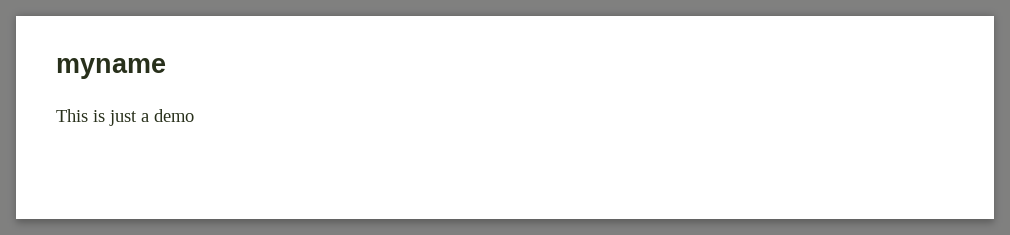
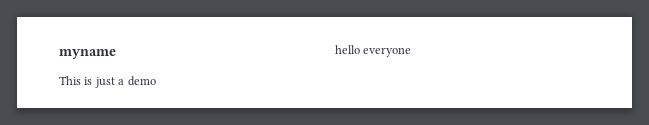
(194, 115) none -> [335,45,412,57] // hello everyone

